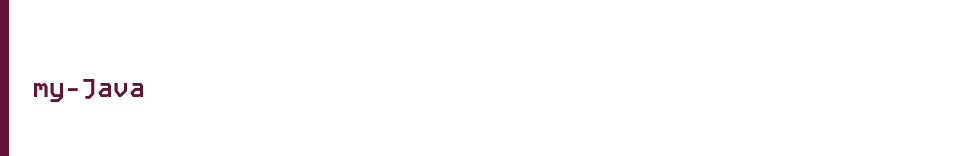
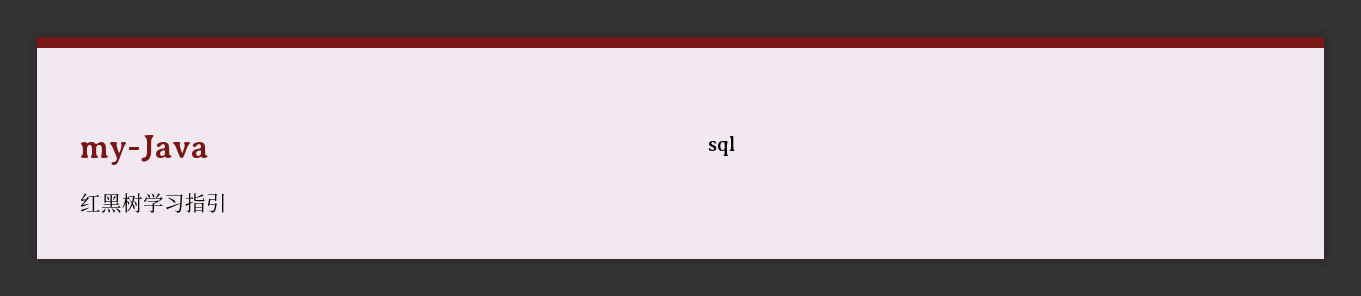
(145, 90) none -> [80,193,227,214] [708,136,735,156] // 红黑树学习指引 // sql

